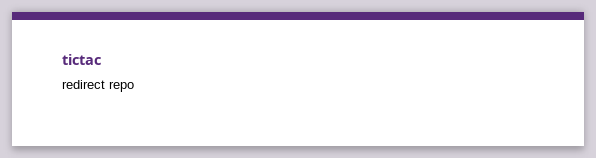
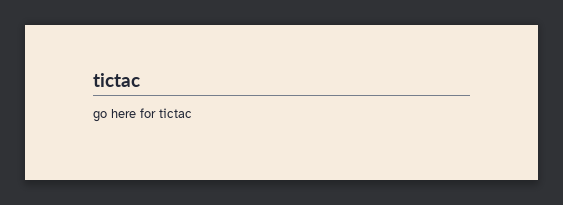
[62,80,134,92] redirect repo -> [93,108,192,122] go here for tictac

